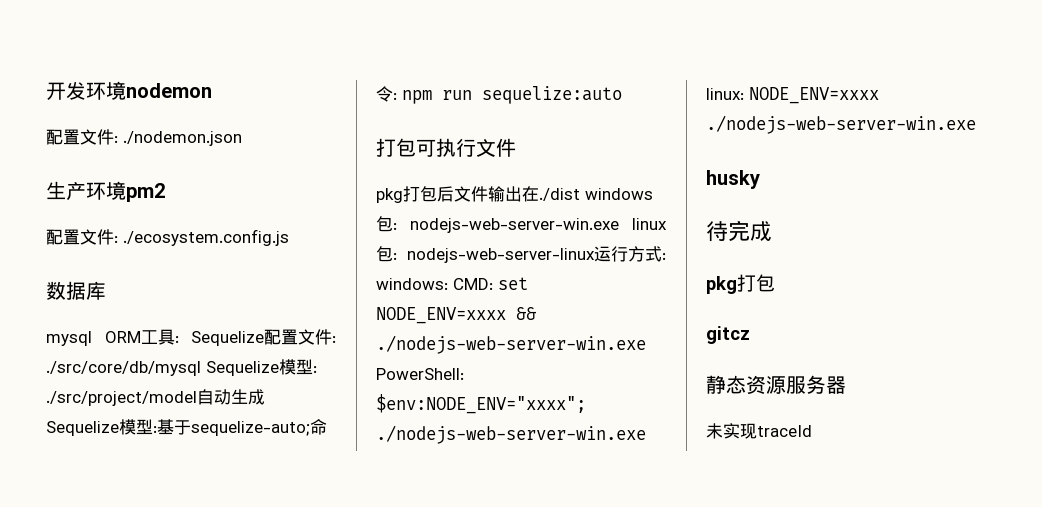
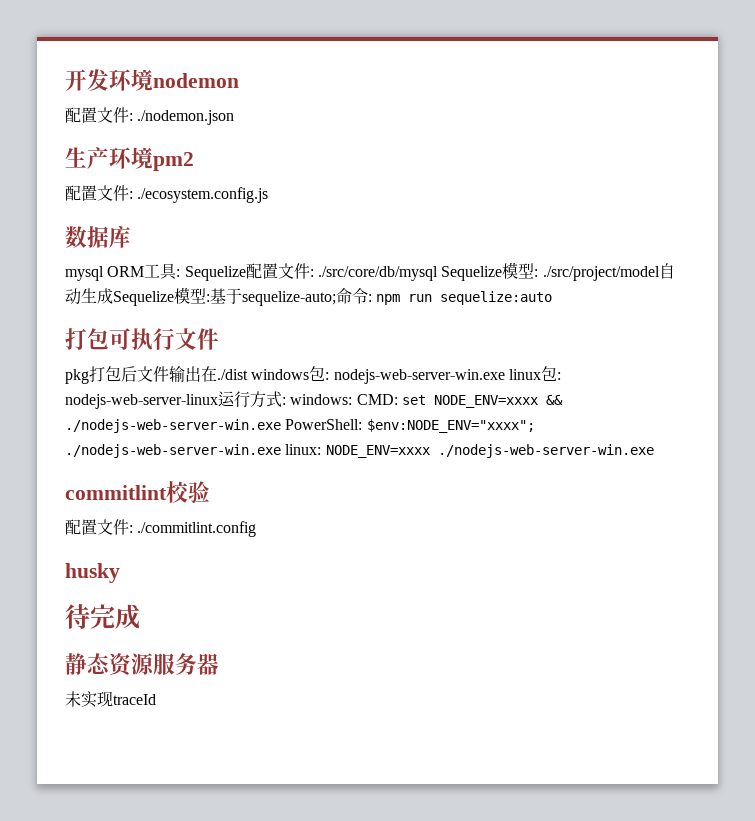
(976, 124) none -> [65,481,210,503] [65,519,257,537] // commitlint校验 // 配置文件: ./commitlint.config
[706,274,775,294] [706,326,750,344] // pkg打包 // gitcz -> (140, 616) none

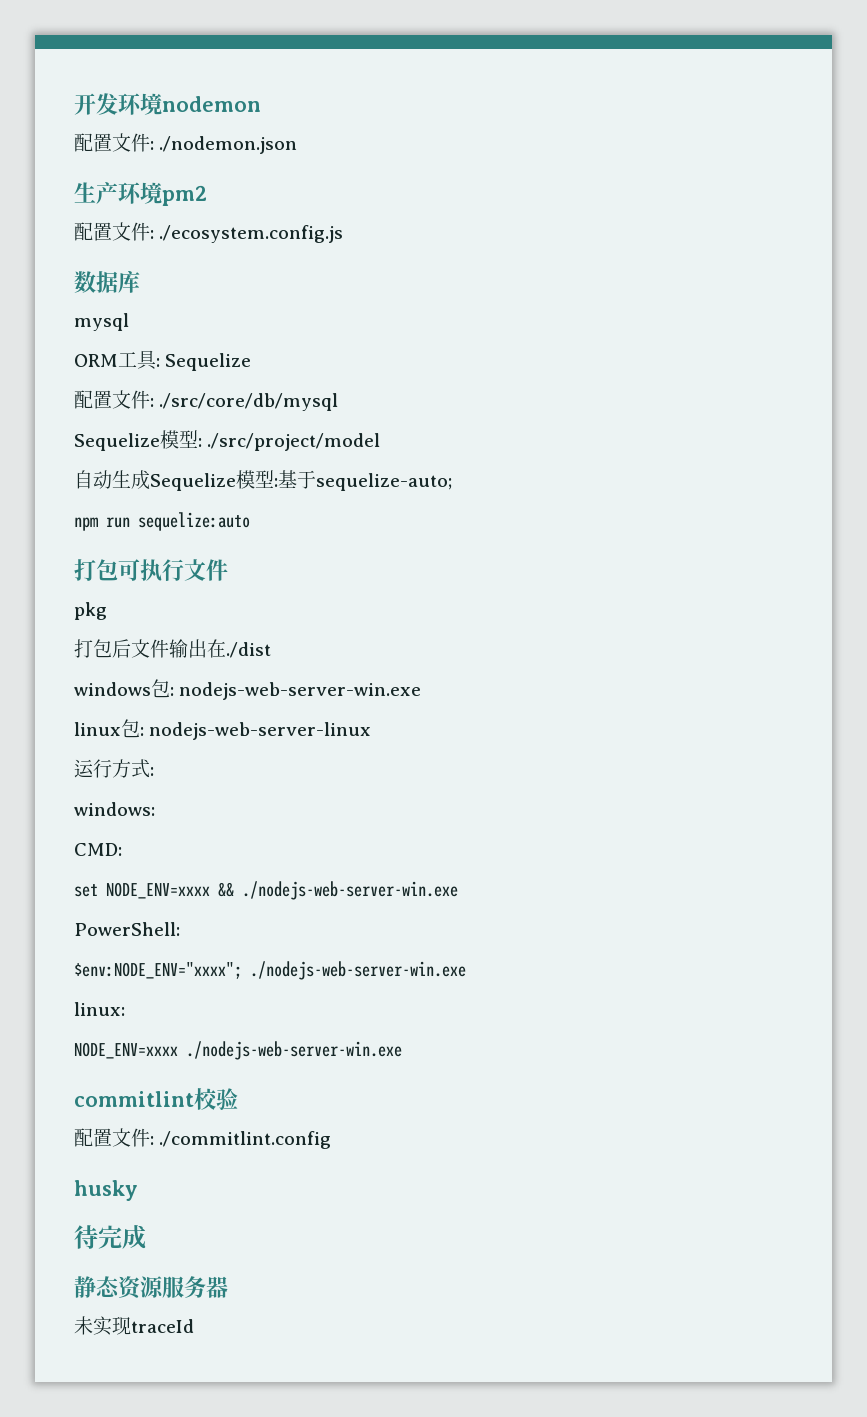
(104, 273) none -> (129, 322) //
(246, 273) none -> (252, 362) //
(438, 273) none -> (339, 402) //
(660, 273) none -> (381, 442) //
[336,288,372,304] 命令: -> (452, 482) //
(89, 376) none -> (107, 611) //
(248, 374) none -> (271, 650) //
(505, 376) none -> (422, 691) //
(218, 401) none -> (372, 731) //
(286, 401) none -> (154, 771) //
(353, 399) none -> (155, 809) //
(398, 399) none -> (122, 849) //
(281, 426) none -> (458, 890) //
(363, 424) none -> (180, 929) //
(281, 451) none -> (466, 970) //
(322, 449) none -> (125, 1009) //

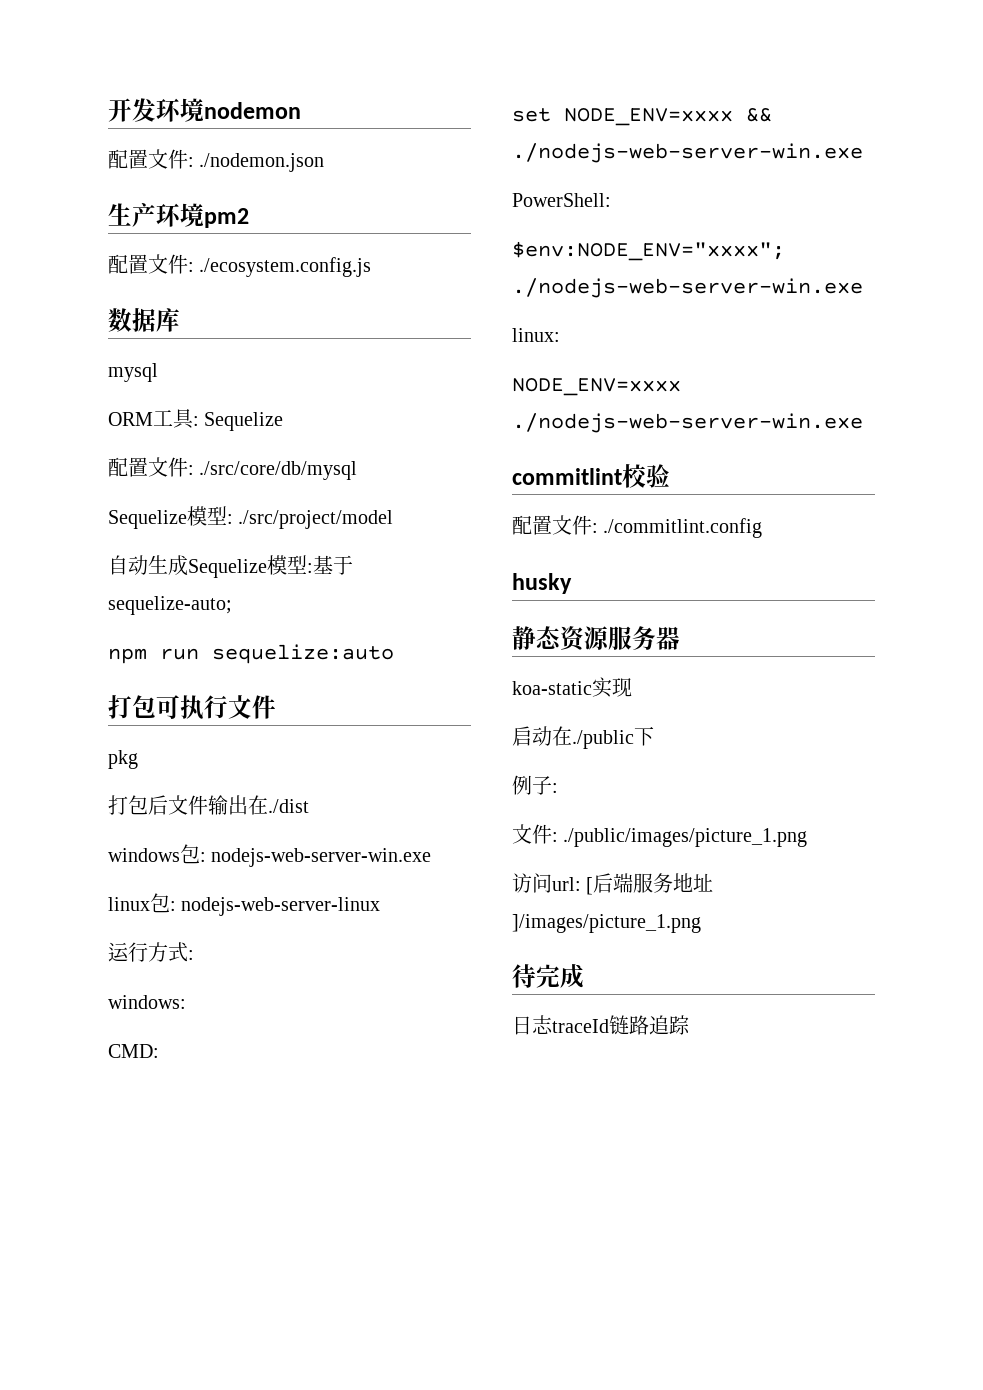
[74,1225,146,1249] // 待完成 -> (572, 583) none
[74,1316,93,1335] 未 -> [512,681,592,695] koa-static
[131,1319,194,1333] traceId -> [512,726,654,749] [512,775,558,795] [512,824,808,847] [512,873,714,895] [512,914,701,933] [512,964,584,988] [512,1015,690,1035] // 启动在./public下 // 例子: // 文件: ./public/images/picture_1.png // 访问url: [后端服务地址]/images/picture_1.png // 待完成 // 日志traceId链路追踪

